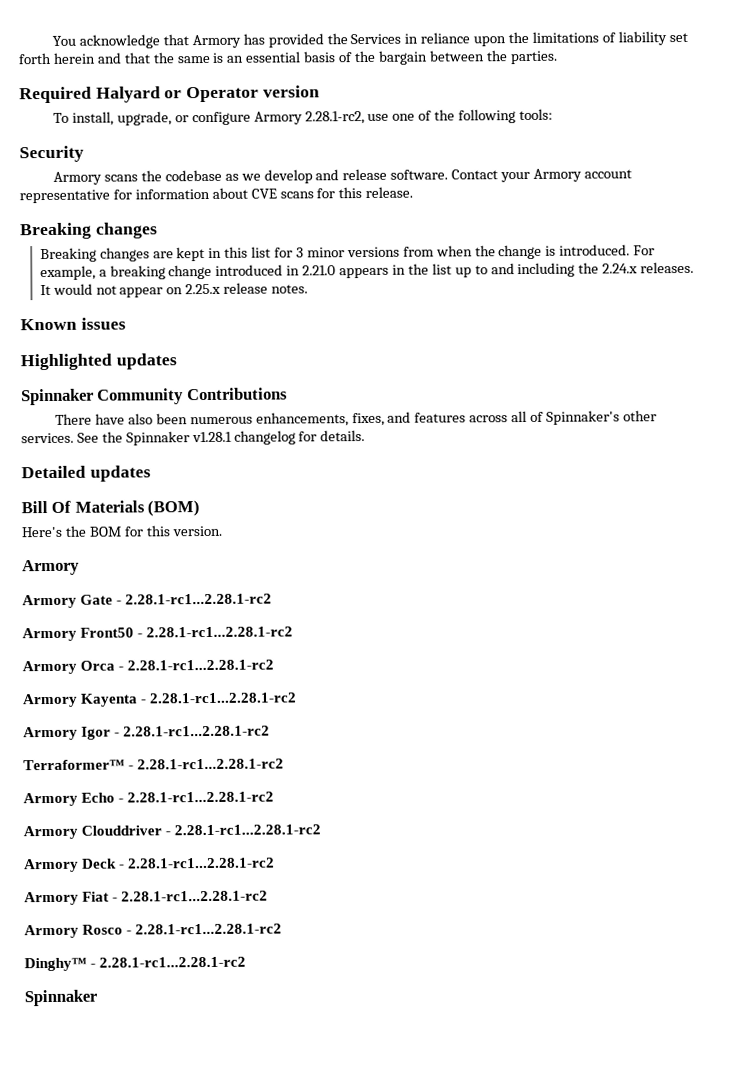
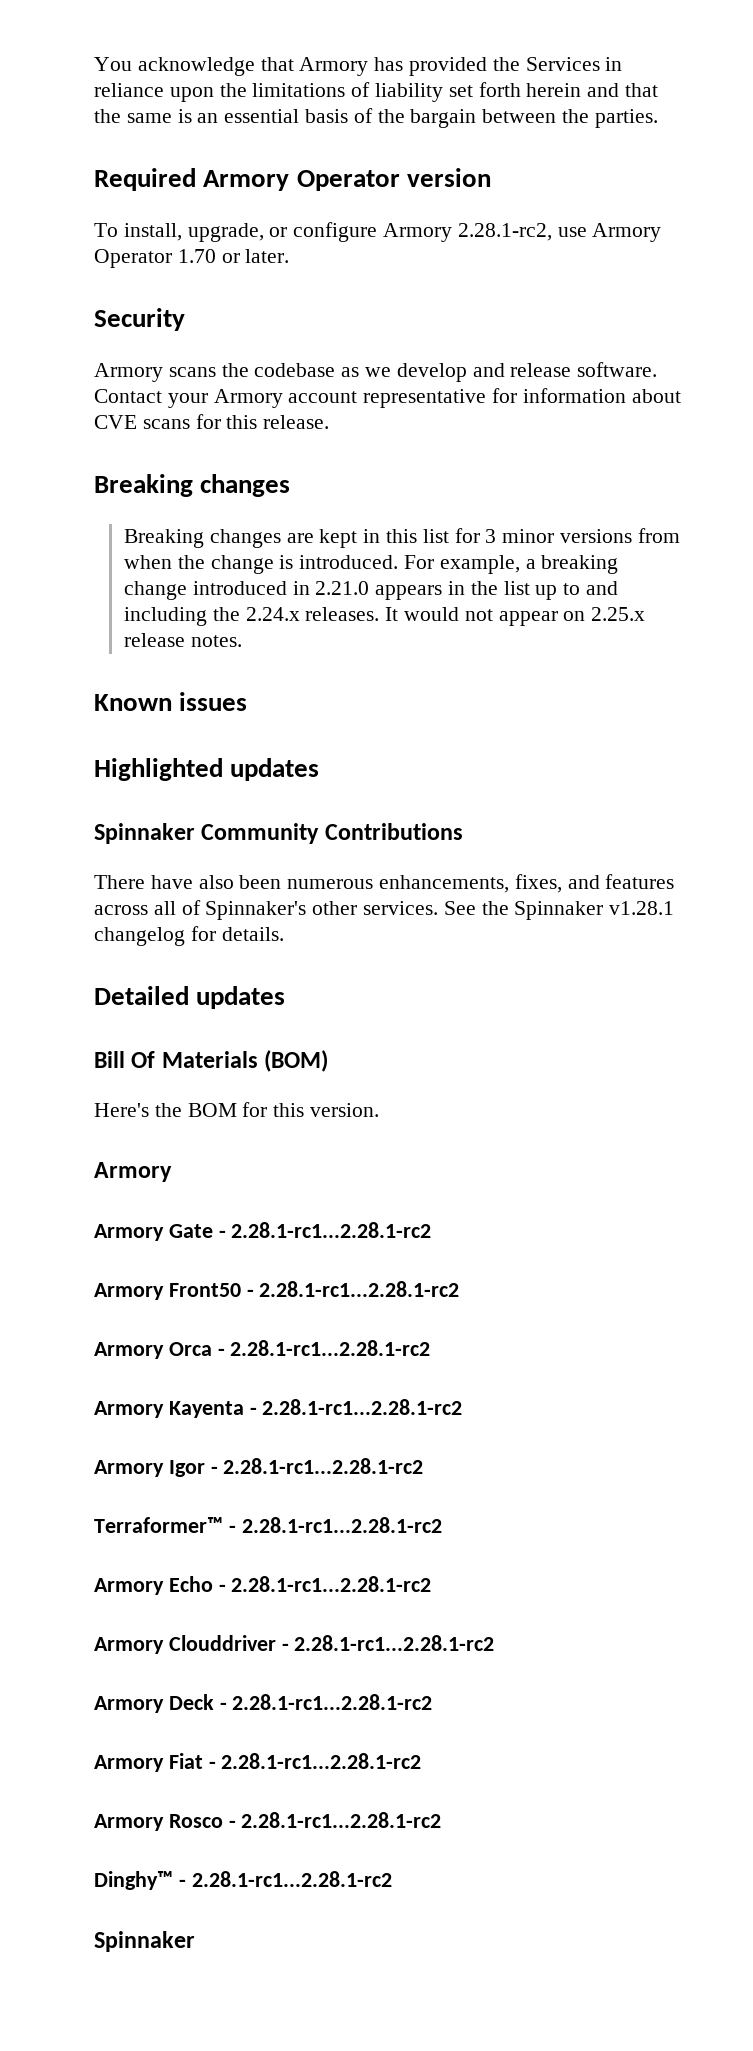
[95,86,183,103] Halyard or -> [203,170,290,191] Armory
[392,108,554,124] one of the following tools: -> [592,223,662,242] [94,249,290,268] Armory Operator 1.70 or later.

